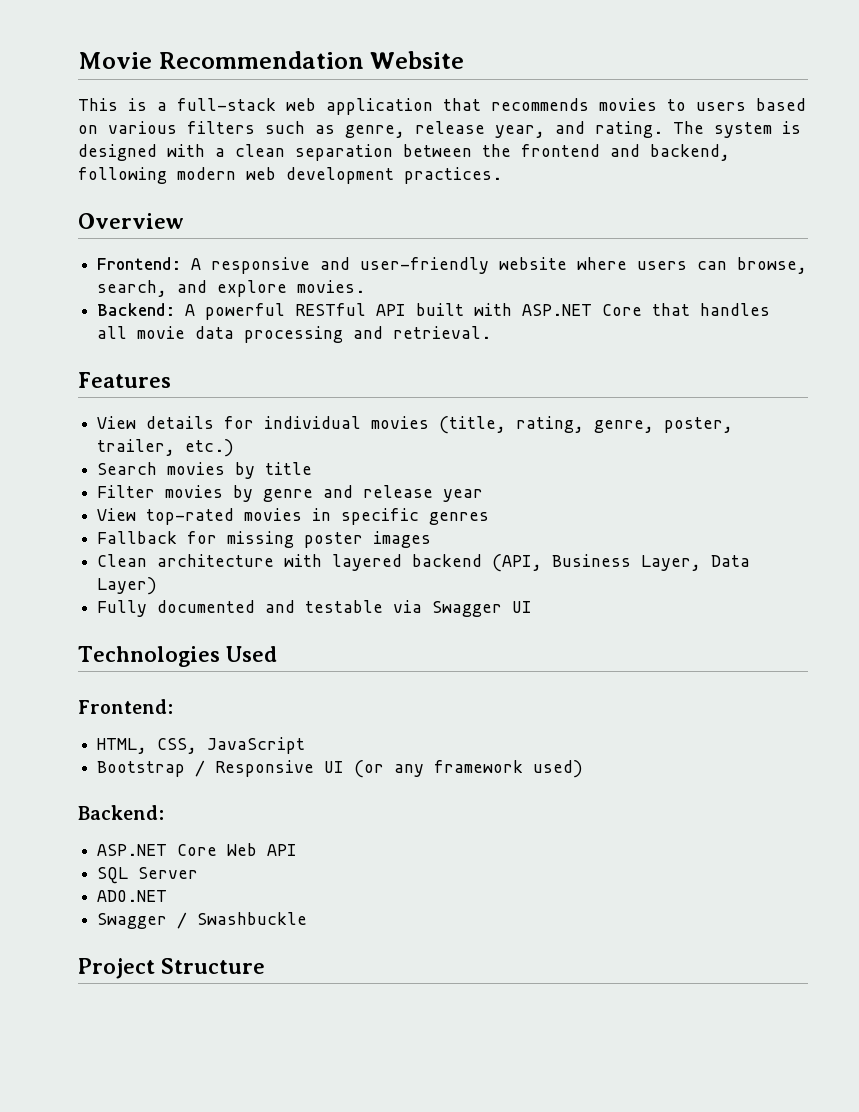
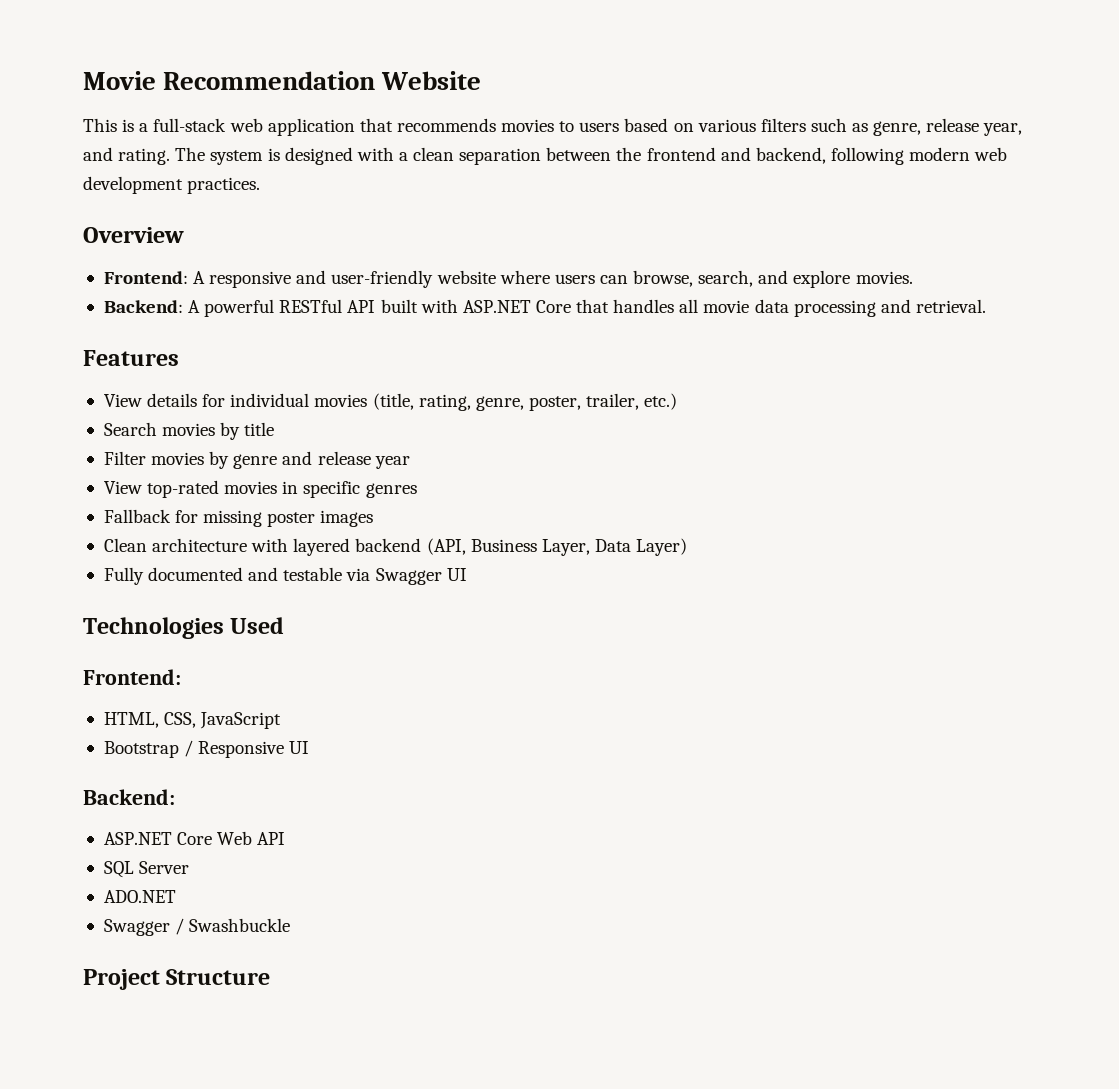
[354,760,584,778] (or any framework used) -> (310, 747) none

